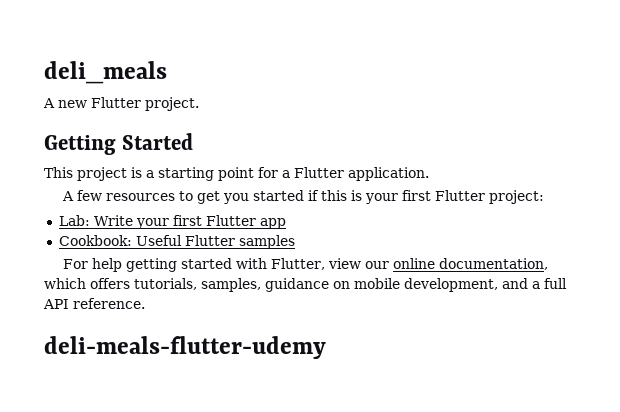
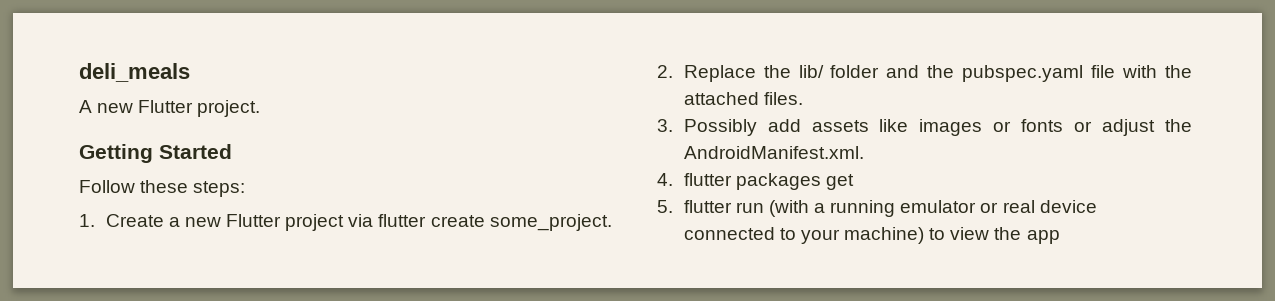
[44,167,429,181] [61,190,544,204] [58,215,286,229] [58,235,295,249] [62,258,548,272] [44,278,567,292] [43,298,145,309] [44,336,326,359] This project is a starting point for a Flutter application. // A few resources to get you started if this is your first Flutter project: // Lab: Write your first Flutter app // Cookbook: Useful Flutter samples // For help getting started with Flutter, view our online documentation, which offers tutorials, samples, guidance on mobile development, and a full API reference. // deli-meals-flutter-udemy -> [79,180,246,197] [79,214,612,231] [657,65,1192,82] [683,92,803,105] [657,119,1192,136] [683,146,864,159] [657,173,854,190] [657,200,1097,217] [683,227,1060,244] Follow these steps: // 1. Create a new Flutter project via flutter create some_project. // 2. Replace the lib/ folder and the pubspec.yaml file with the attached files. // 3. Possibly add assets like images or fonts or adjust the AndroidManifest.xml. // 4. flutter packages get // 5. flutter run (with a running emulator or real device connected to your machine) to view the app

